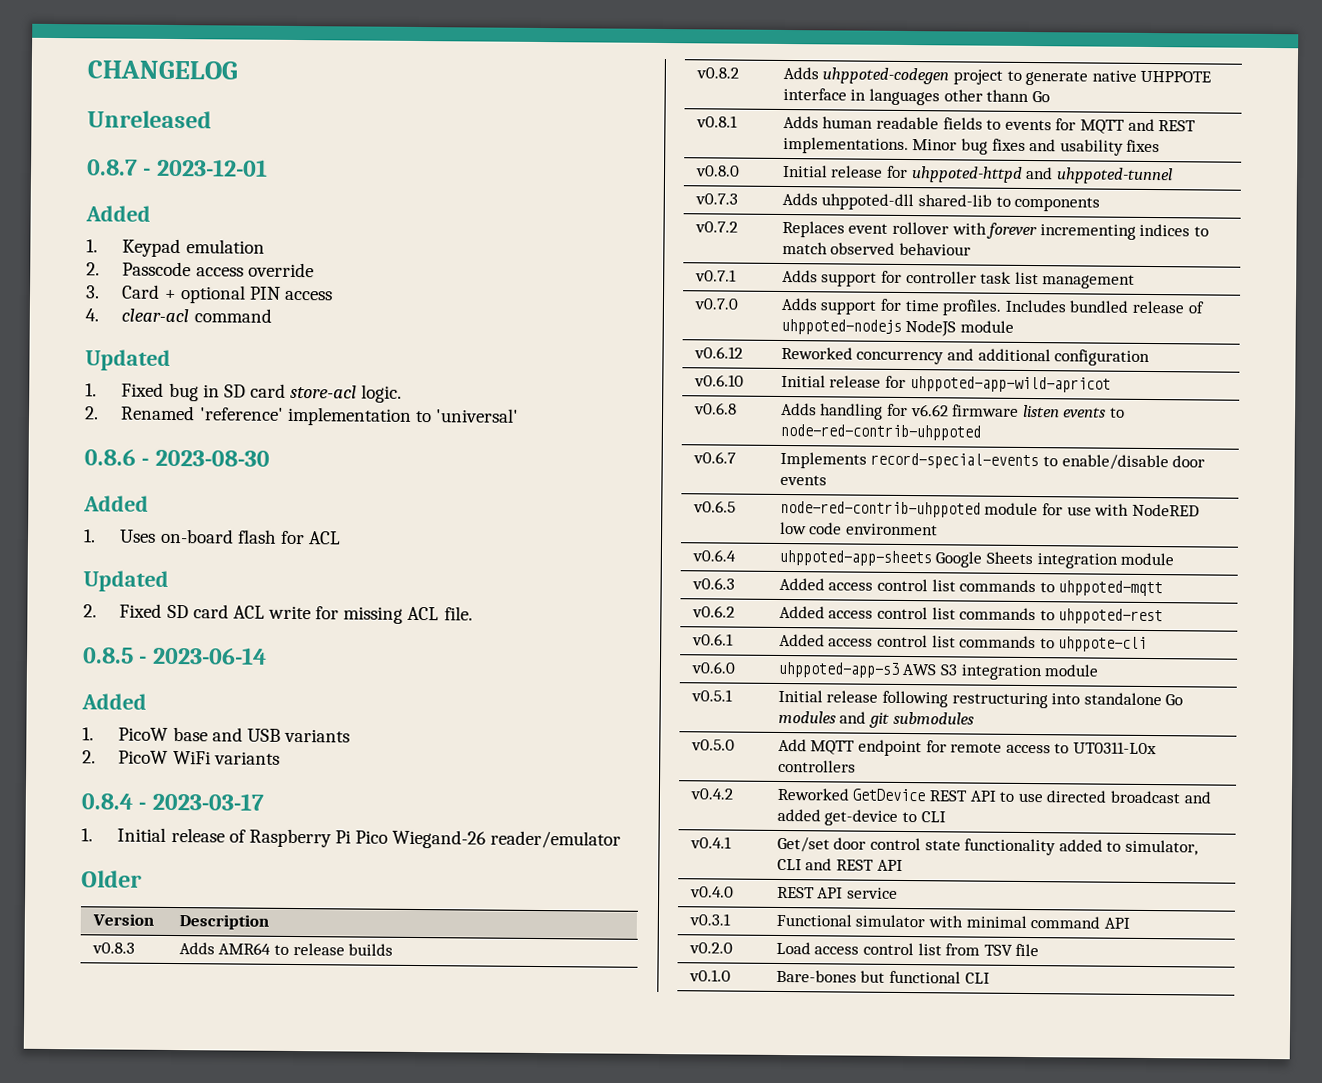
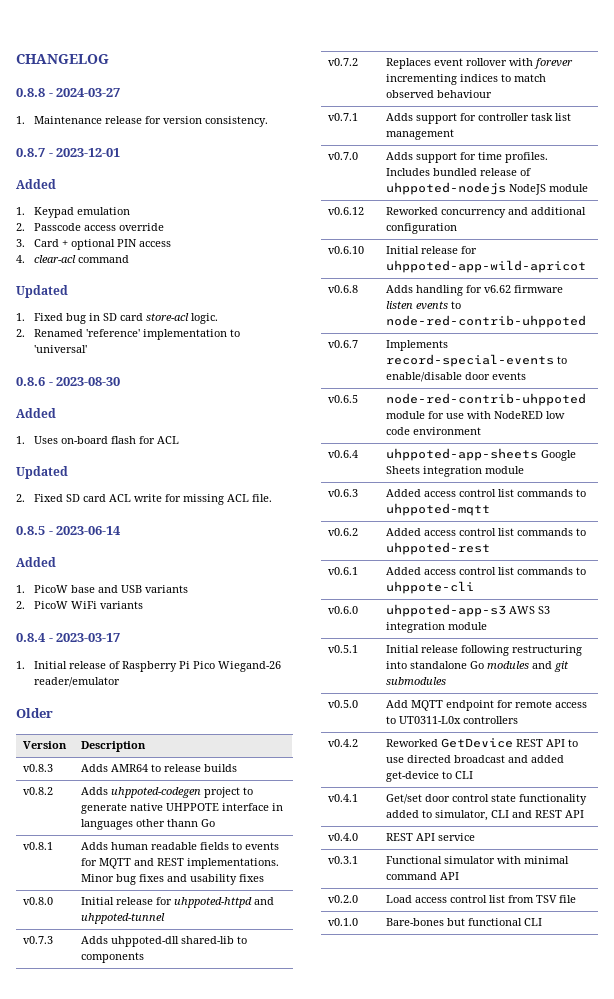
[87,110,212,129] Unreleased -> [16,88,121,97] [16,116,269,127] 0.8.8 - 2024-03-27 // 1. Maintenance release for version consistency.

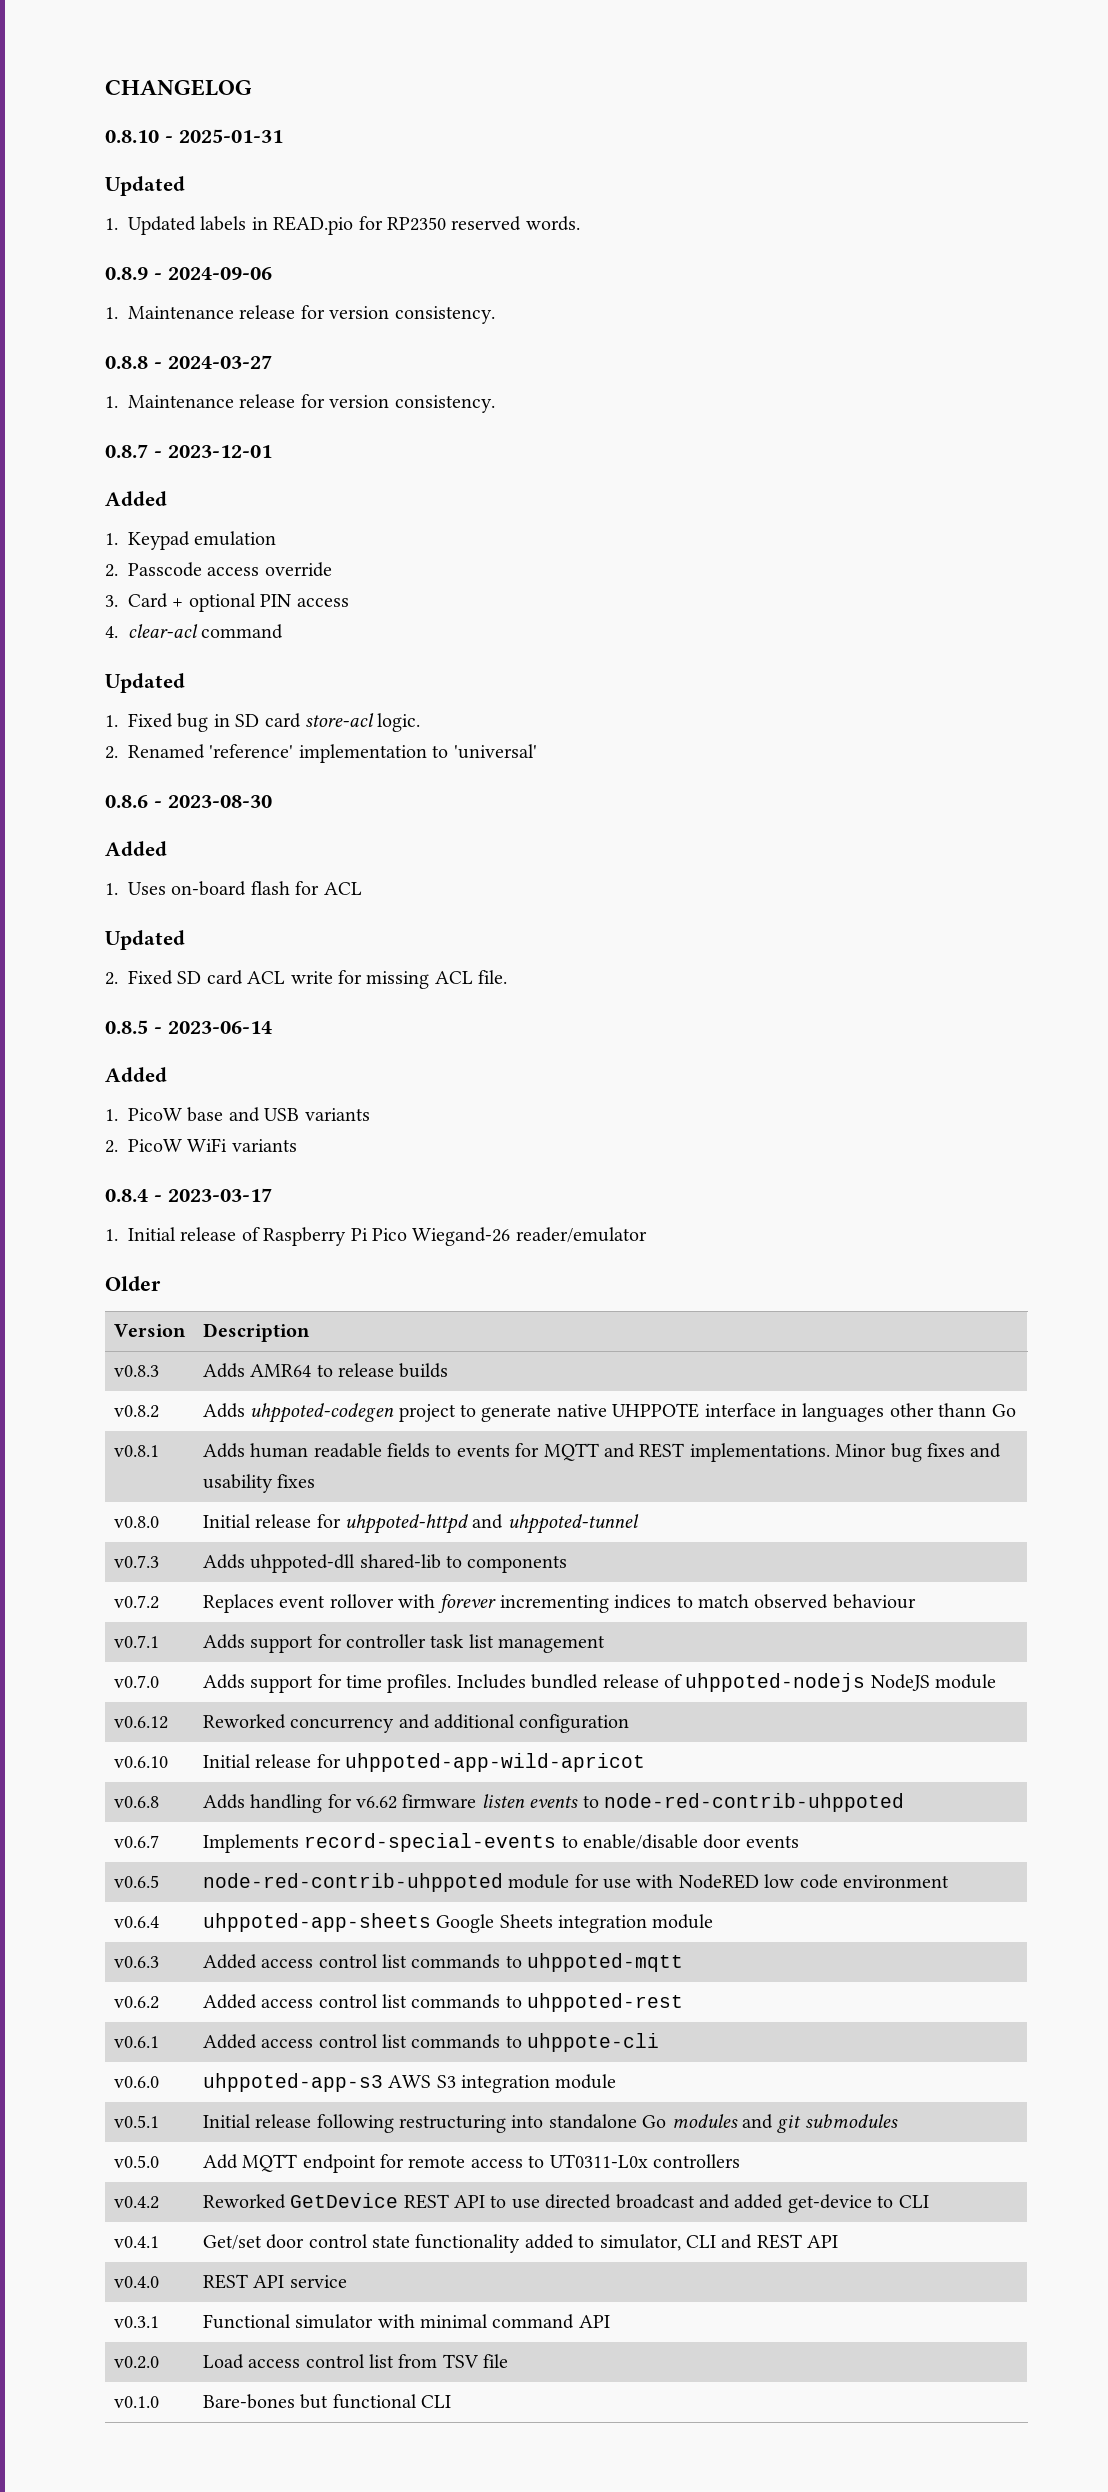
(109, 59) none -> [105,129,283,143] [105,176,185,196] [105,216,580,235] [105,267,272,280] [105,305,495,324] // 0.8.10 - 2025-01-31 // Updated // 1. Updated labels in READ.pio for RP2350 reserved words. // 0.8.9 - 2024-09-06 // 1. Maintenance release for version consistency.

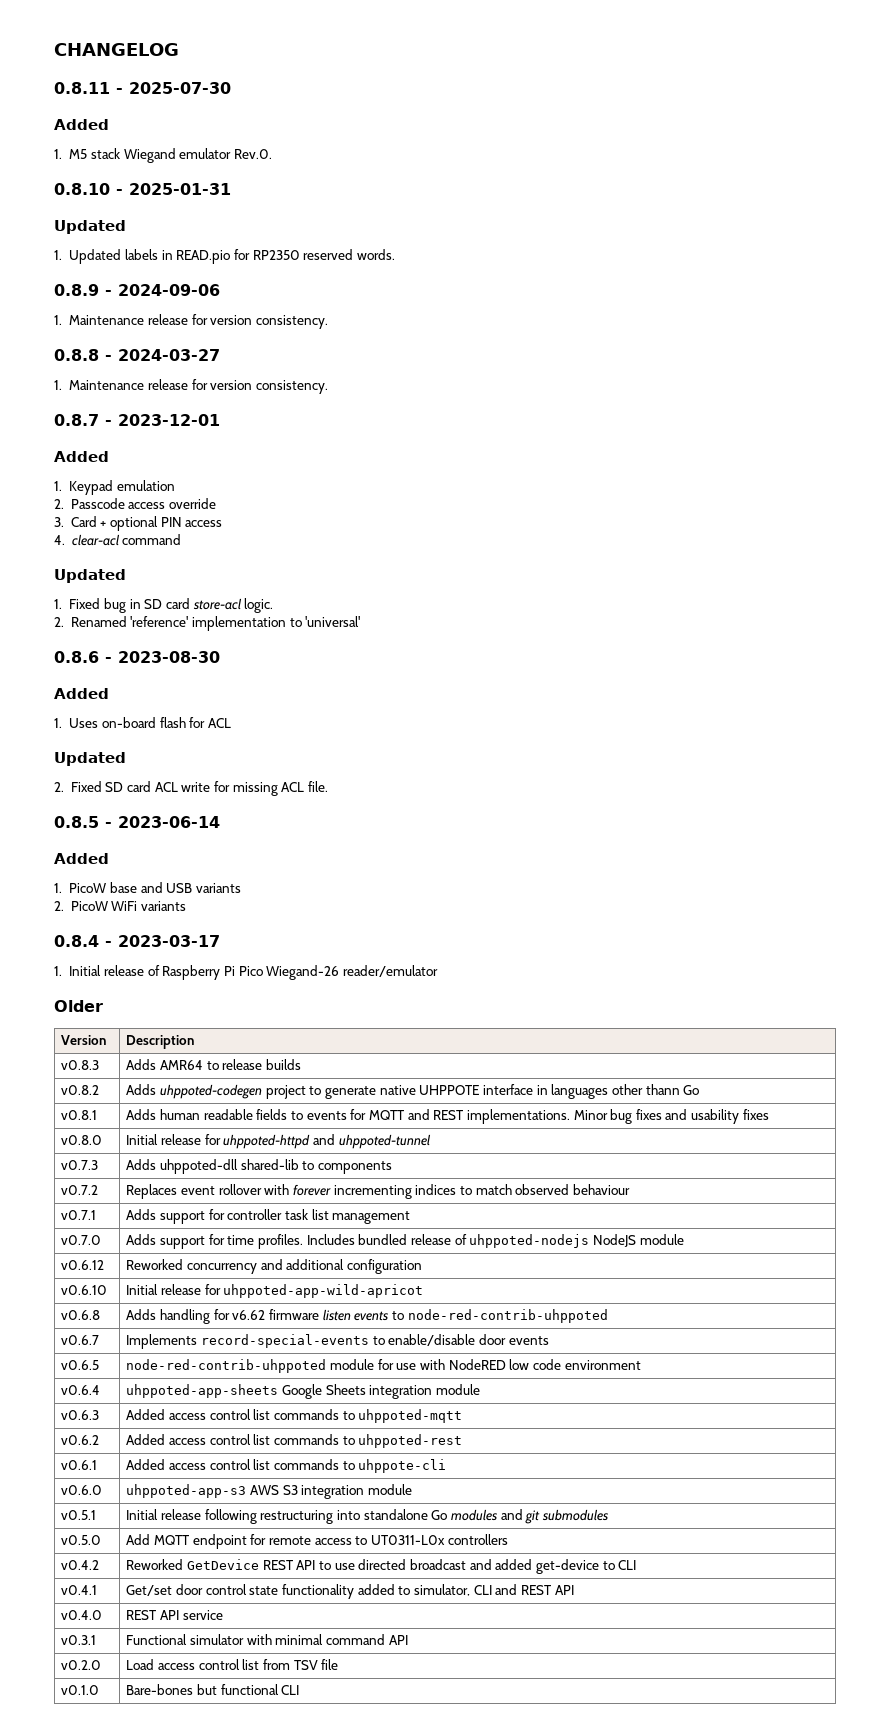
(252, 87) none -> [54,82,231,94] [54,119,109,130] [54,148,272,163] // 0.8.11 - 2025-07-30 // Added // 1. M5 stack Wiegand emulator Rev.0.

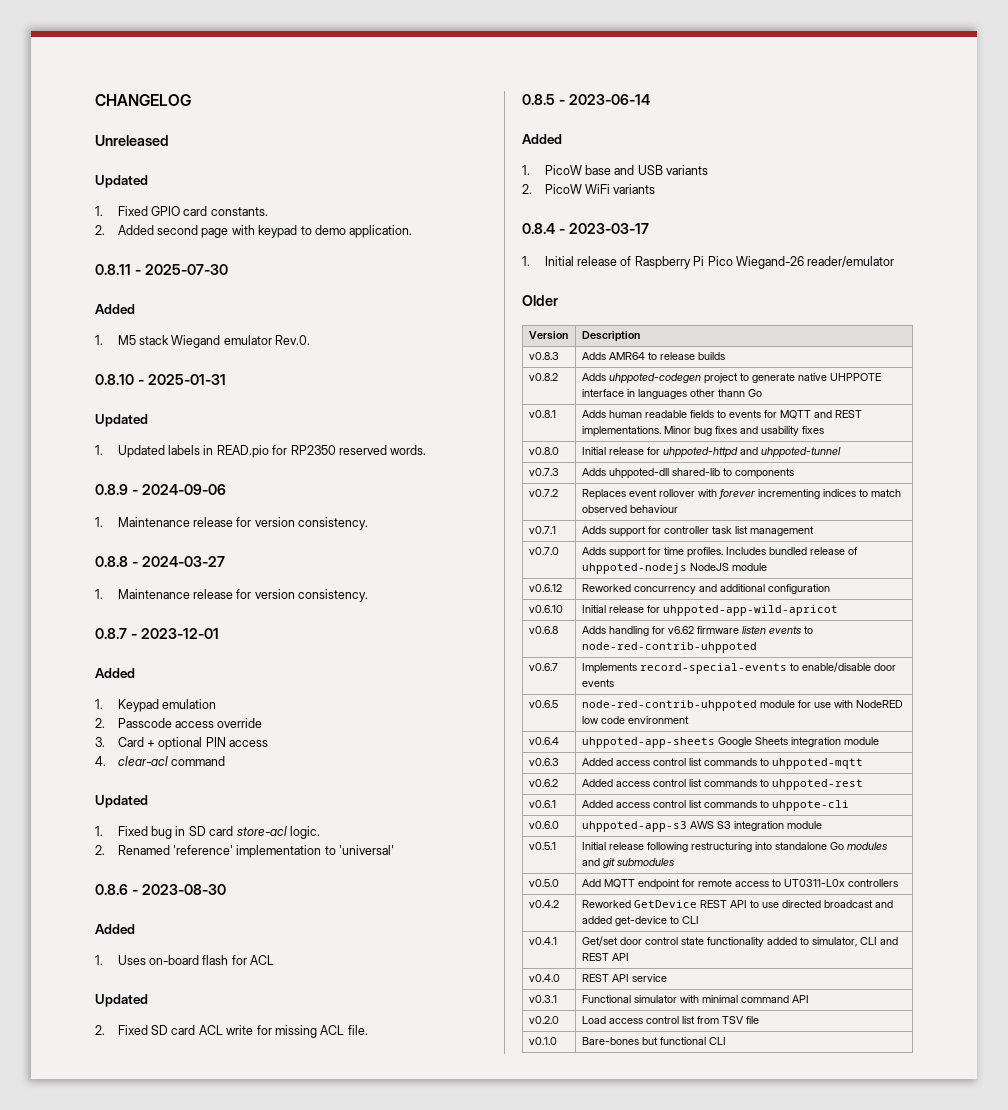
(179, 49) none -> [95,135,169,146] [95,175,148,188] [95,206,268,216] [95,225,413,238] // Unreleased // Updated // 1. Fixed GPIO card constants. // 2. Added second page with keypad to demo application.

